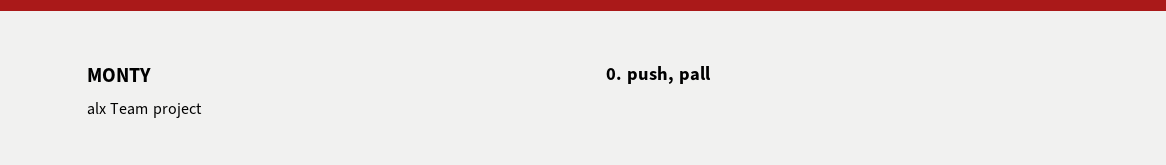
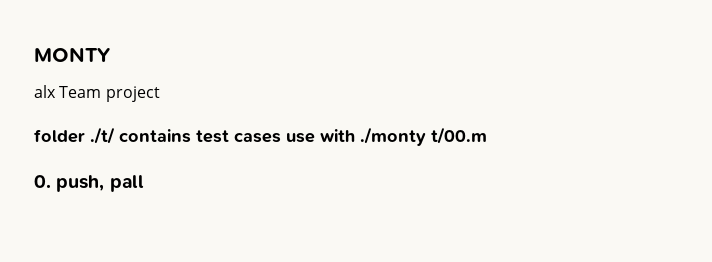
(202, 110) none -> [34,127,487,146] // folder ./t/ contains test cases use with ./monty t/00.m

